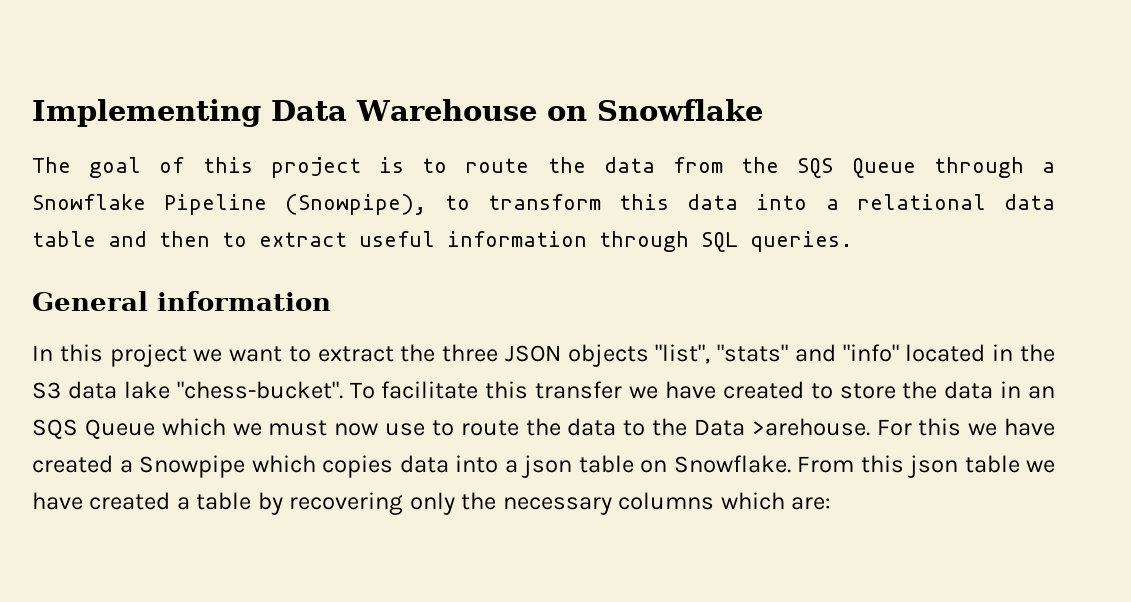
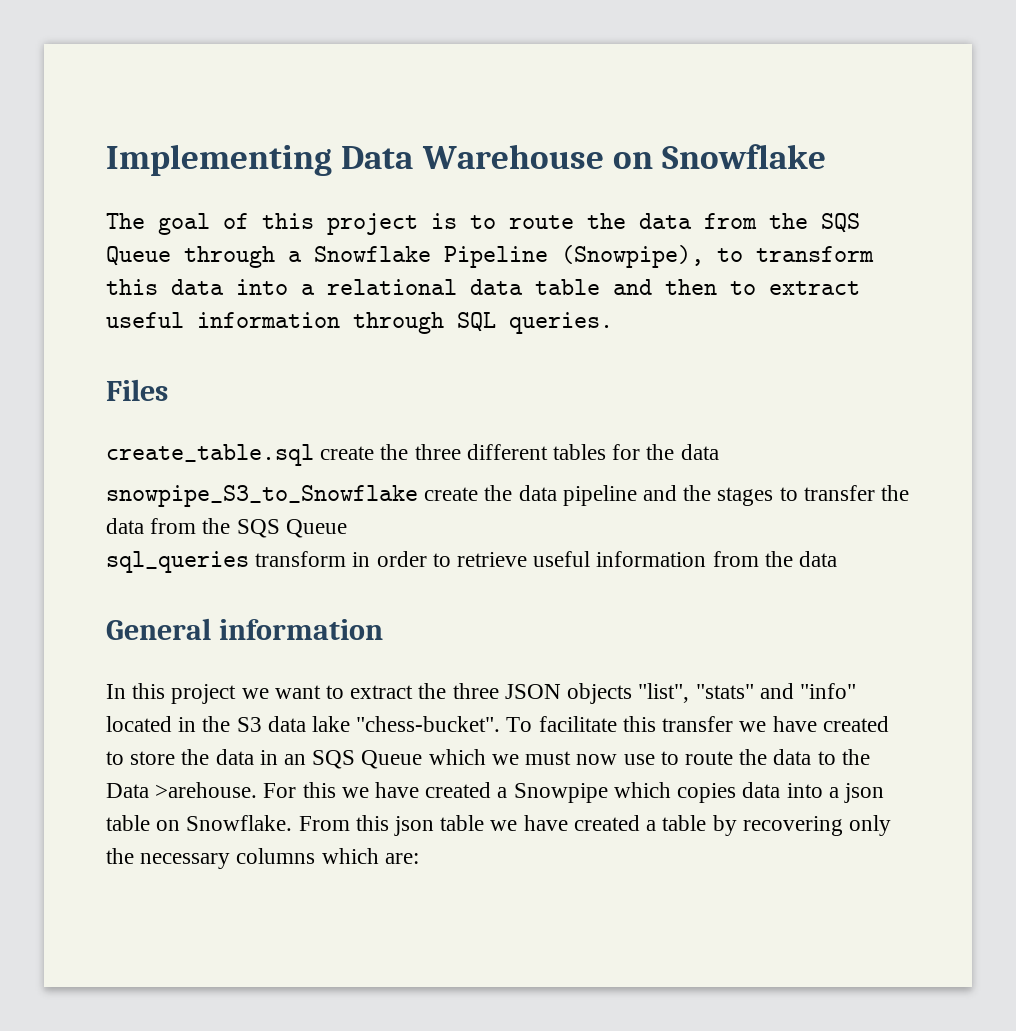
(853, 241) none -> [106,379,168,401] [106,444,719,466] [106,485,910,507] [106,518,347,538] [106,551,838,573] // Files // create_table.sql create the three different tables for the data // snowpipe_S3_to_Snowflake create the data pipeline and the stages to transfer the data from the SQS Queue // sql_queries transform in order to retrieve useful information from the data

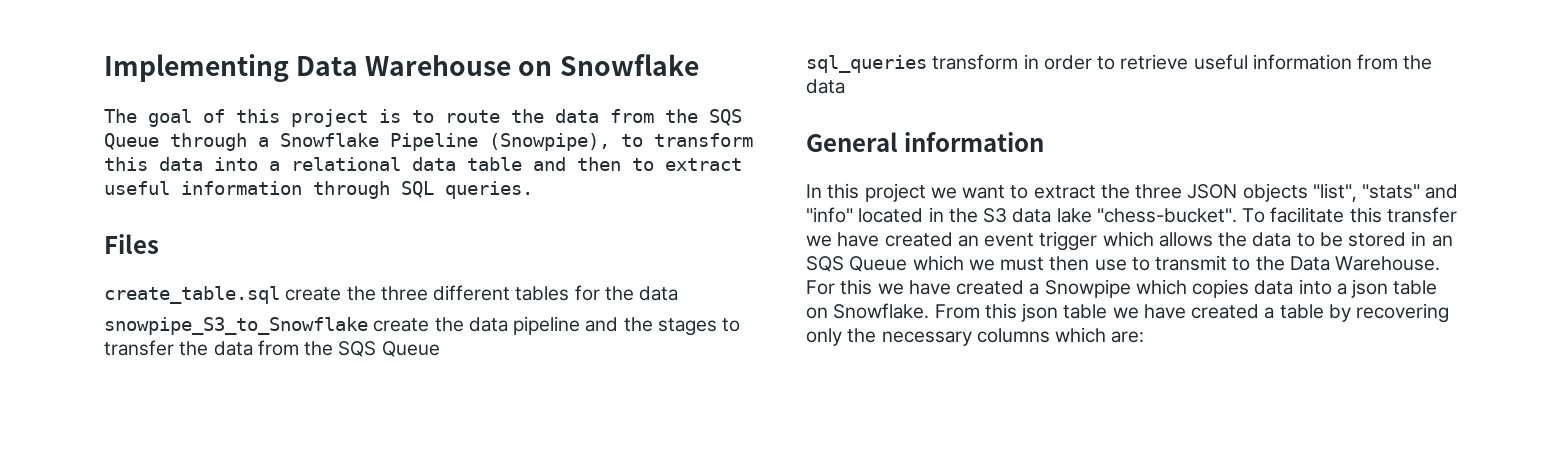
[106,749,254,765] to store the data -> [957,231,1407,251] an event trigger which allows the data to be stored
[576,754,618,765] now -> [1049,256,1090,271] then
[684,749,812,765] route the data -> [1155,255,1228,271] transmit
[155,782,258,798] >arehouse. -> [1335,256,1441,271] Warehouse.

